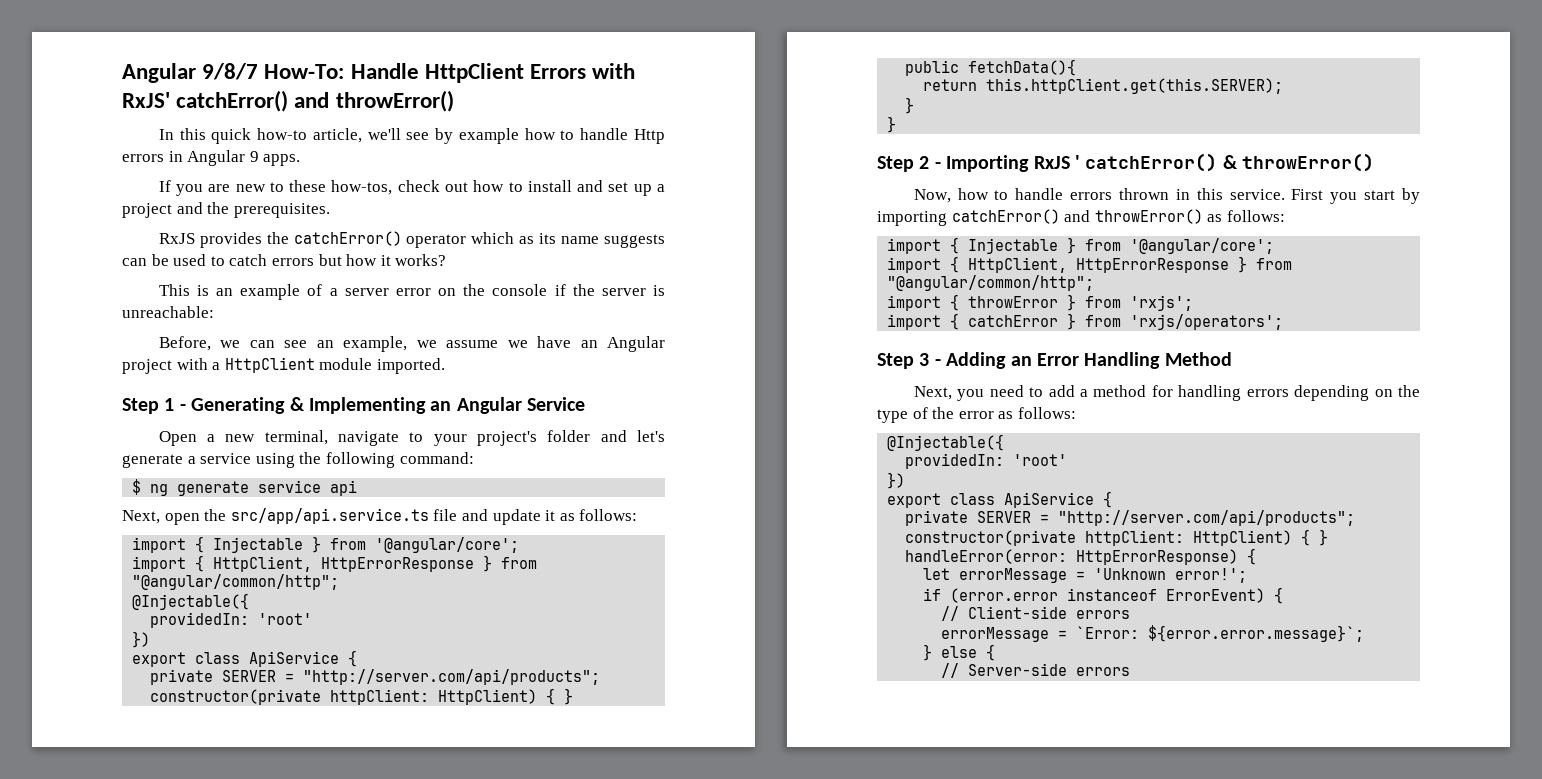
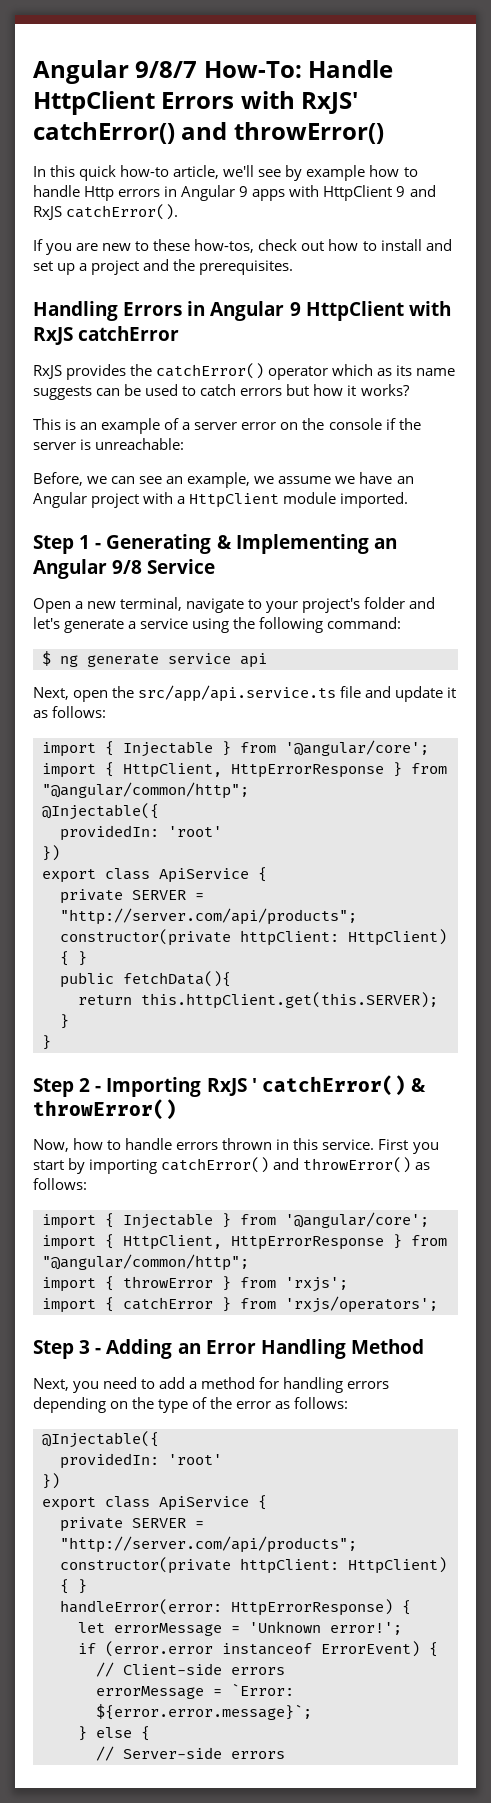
[263,154,301,166] apps. -> [252,185,436,201] [33,204,179,220] apps with HttpClient 9 and RxJS catchError().
(330, 210) none -> [33,301,451,321] [33,326,180,345] // Handling Errors in Angular 9 HttpClient with RxJS catchError
(522, 405) none -> [112,560,143,574] 9/8

